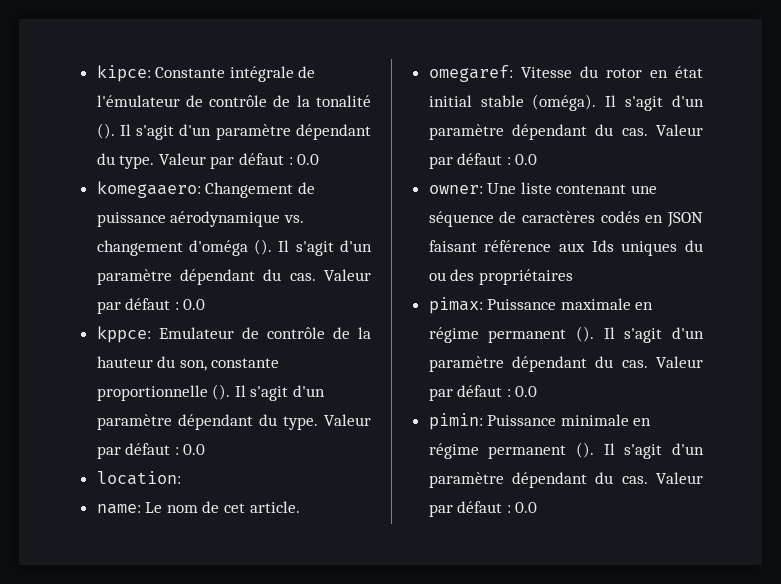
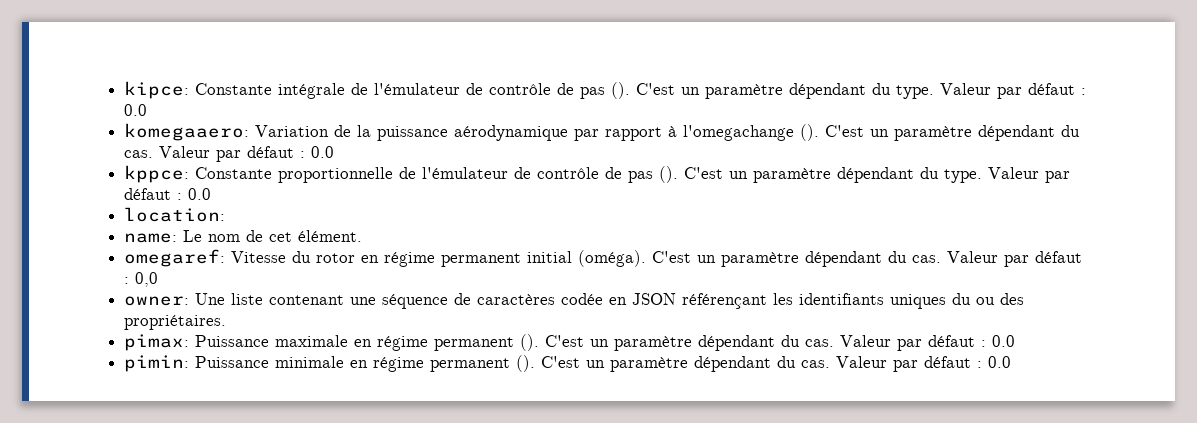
[296,95,371,107] [96,123,212,140] la tonalité (). Il s'agit d'un -> [580,82,701,99] pas (). C'est un
[205,182,315,198] [96,211,304,227] [96,239,372,256] Changement de puissance aérodynamique vs. changement d'oméga (). Il s'agit d'un -> [255,124,890,141] Variation de la puissance aérodynamique par rapport à l'omegachange (). C'est un
[158,327,371,339] [96,356,280,371] [96,384,326,401] Emulateur de contrôle de la hauteur du son, constante proportionnelle (). Il s'agit d'un -> [195,166,749,183] Constante proportionnelle de l'émulateur de contrôle de pas (). C'est un
[249,501,300,513] article. -> [298,230,363,242] élément.
[675,66,703,78] [428,94,704,111] [428,124,703,140] [428,153,538,169] état initial stable (oméga). Il s'agit d'un paramètre dépendant du cas. Valeur par défaut : 0.0 -> [384,250,1083,267] [124,272,159,287] régime permanent initial (oméga). C'est un paramètre dépendant du cas. Valeur par défaut : 0,0
[600,211,640,223] codés -> [561,293,604,305] codée
[428,240,614,252] faisant référence aux Ids -> [682,293,885,309] référençant les identifiants
[478,269,573,285] propriétaires -> [124,315,227,330] propriétaires.
[603,327,704,343] Il s'agit d'un -> [545,335,610,347] C'est un
[603,443,704,459] Il s'agit d'un -> [541,356,606,368] C'est un

